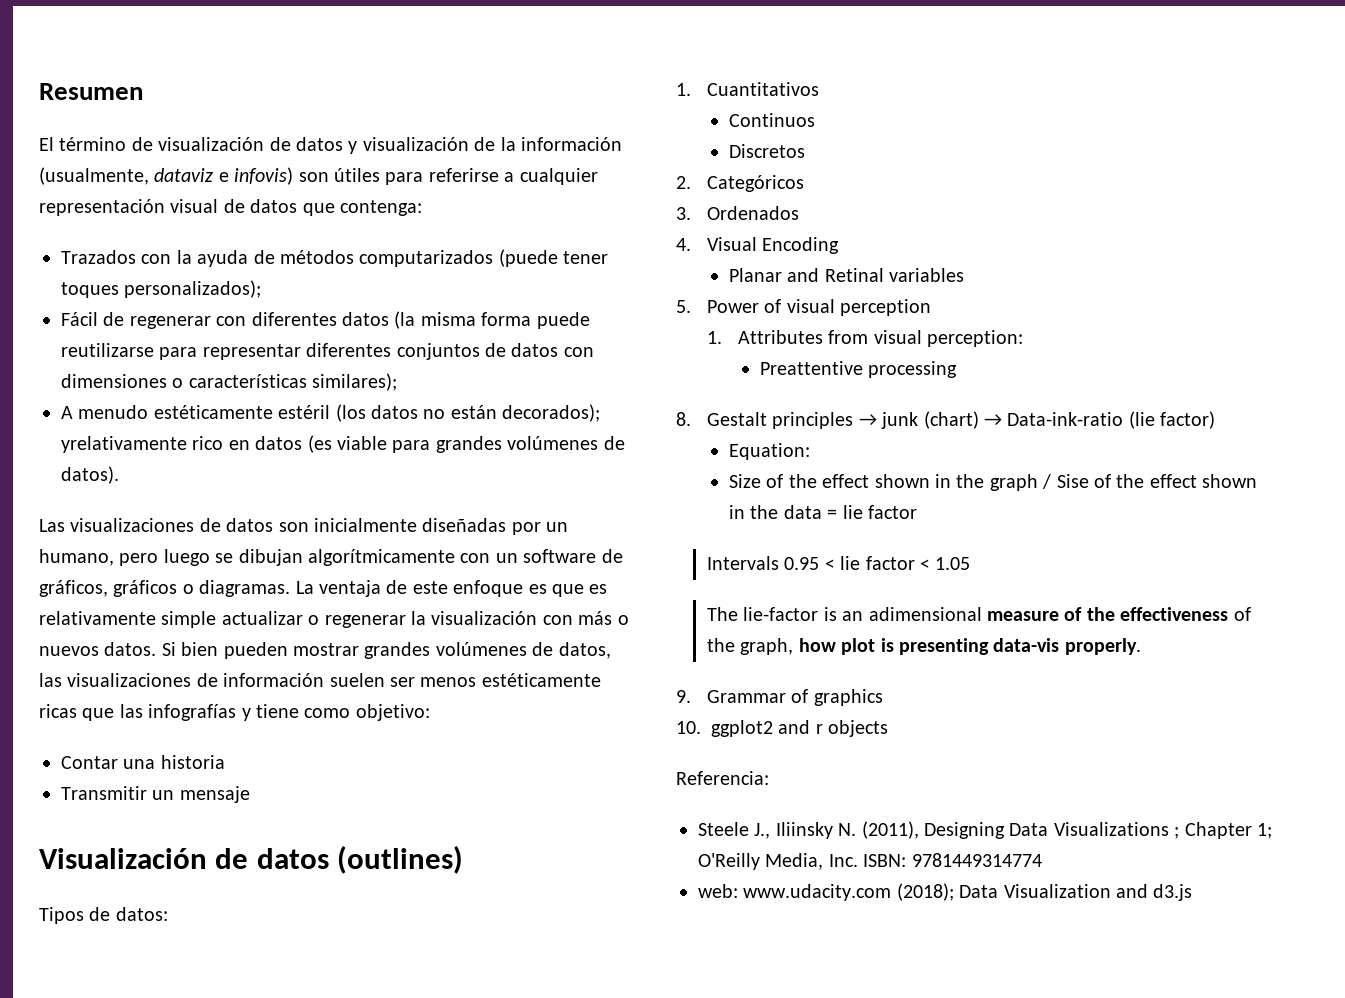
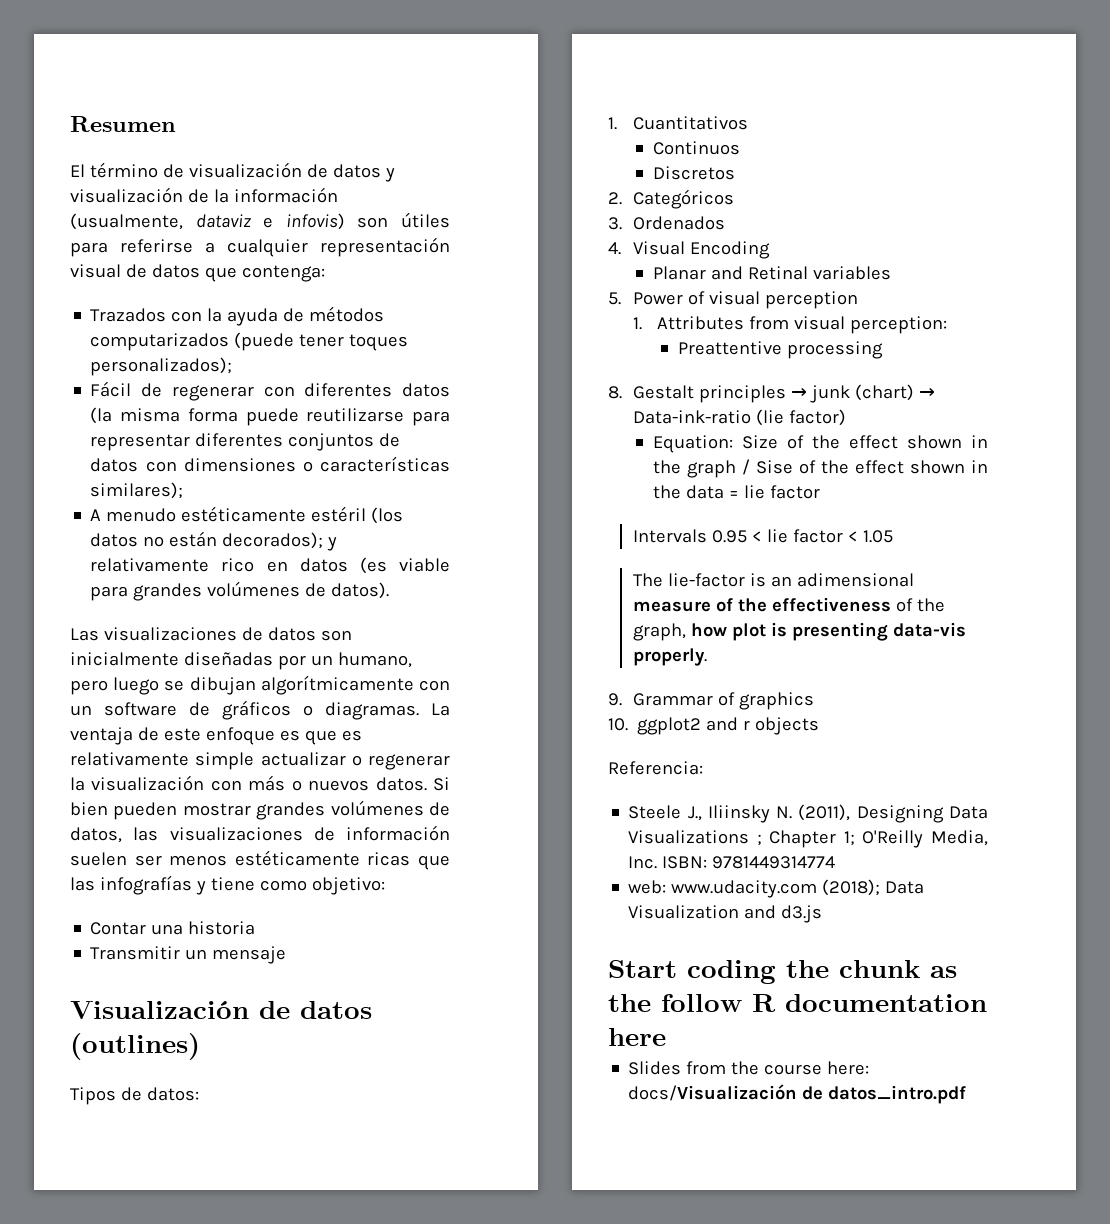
[61,436,187,453] yrelativamente -> [327,537,338,551] [90,558,210,572] y relativamente
[39,580,108,597] gráficos, -> (210, 709) none
(810, 451) // -> (733, 444) none
(1193, 892) none -> [608,960,957,984] [608,994,987,1012] [608,1028,666,1046] [628,1061,870,1075] [628,1084,967,1104] // Start coding the chunk as the follow R documentation here // Slides from the course here: docs/Visualización de datos_intro.pdf

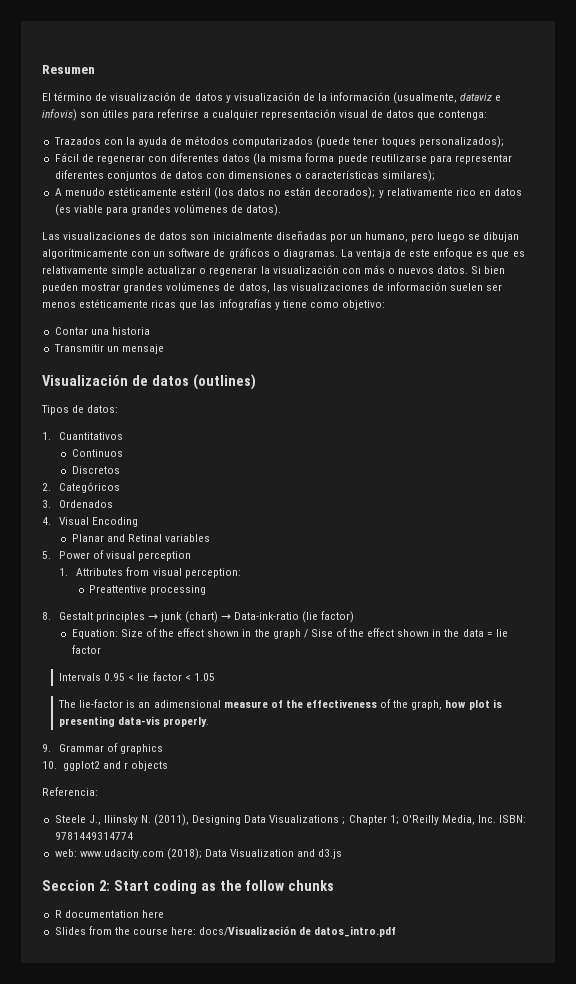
[608,960,920,984] Start coding the chunk -> [42,880,197,894] Seccion 2: Start coding
(742, 1003) none -> [288,880,335,891] chunks //

